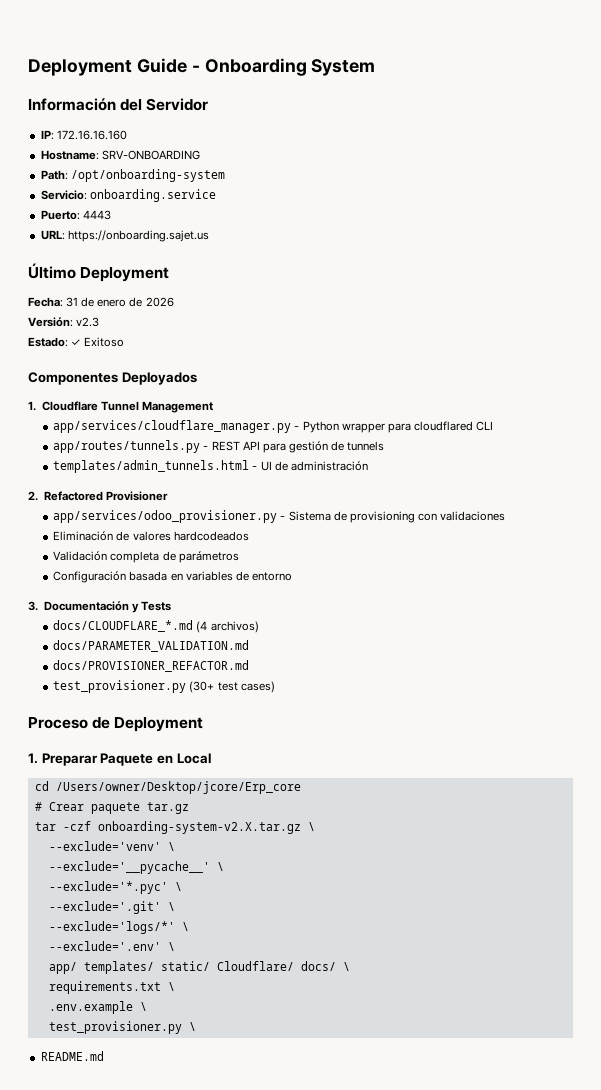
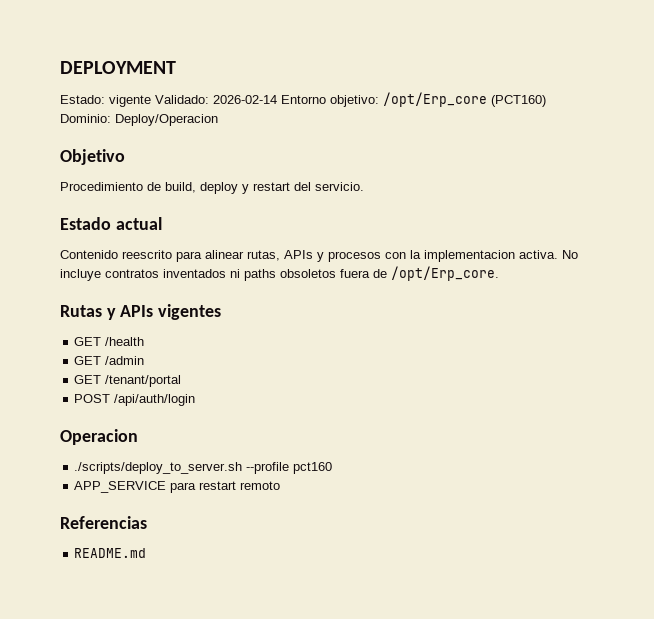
[28,58,376,76] [28,98,209,111] [40,130,127,140] [40,150,200,160] [40,169,225,182] [40,189,216,202] [40,210,111,220] [40,230,209,242] [28,263,170,282] [28,297,174,307] [28,317,100,327] [28,337,125,347] [28,372,197,385] [28,401,213,413] [53,420,493,433] [53,440,385,453] [53,460,368,473] [28,491,168,501] [53,510,505,523] [53,531,249,541] [53,551,239,563] [53,571,292,583] [28,601,171,613] [53,620,259,633] [53,640,250,652] [53,660,250,672] [53,680,275,693] [28,717,204,732] [28,753,211,766] [34,781,301,794] [34,802,189,814] [34,821,315,834] [48,841,175,851] [48,861,224,874] [48,881,182,894] [48,901,175,914] [48,921,189,934] [48,941,175,951] [48,961,350,974] [48,981,175,994] [48,1001,147,1014] [48,1021,196,1034] Deployment Guide - Onboarding System // Información del Servidor // IP: 172.16.16.160 // Hostname: SRV-ONBOARDING // Path: /opt/onboarding-system // Servicio: onboarding.service // Puerto: 4443 // URL: https://onboarding.sajet.us // Último Deployment // Fecha: 31 de enero de 2026 // Versión: v2.3 // Estado: ✓ Exitoso // Componentes Deployados // 1. Cloudflare Tunnel Management // app/services/cloudflare_manager.py - Python wrapper para cloudflared CLI // app/routes/tunnels.py - REST API para gestión de tunnels // templates/admin_tunnels.html - UI de administración // 2. Refactored Provisioner // app/services/odoo_provisioner.py - Sistema de provisioning con validaciones // Eliminación de valores hardcodeados // Validación completa de parámetros // Configuración basada en variables de entorno // 3. Documentación y Tests // docs/CLOUDFLARE_*.md (4 archivos) // docs/PARAMETER_VALIDATION.md // docs/PROVISIONER_REFACTOR.md // test_provisioner.py (30+ test cases) // Proceso de Deployment // 1. Preparar Paquete en Local // cd /Users/owner/Desktop/jcore/Erp_core // # Crear paquete tar.gz // tar -czf onboarding-system-v2.X.tar.gz \ // --exclude='venv' \ // --exclude='__pycache__' \ // --exclude='*.pyc' \ // --exclude='.git' \ // --exclude='logs/*' \ // --exclude='.env' \ // app/ templates/ static/ Cloudflare/ docs/ \ // requirements.txt \ // .env.example \ // test_provisioner.py \ -> [60,61,176,74] [60,92,546,107] [60,114,218,126] [60,149,125,165] [60,182,364,194] [60,217,162,230] [60,250,578,262] [60,266,499,281] [60,304,222,320] [74,337,145,346] [74,356,145,365] [74,375,182,387] [74,394,196,406] [60,429,138,445] [74,462,333,474] [74,481,281,493] [60,516,147,529] DEPLOYMENT // Estado: vigente Validado: 2026-02-14 Entorno objetivo: /opt/Erp_core (PCT160) Dominio: Deploy/Operacion // Objetivo // Procedimiento de build, deploy y restart del servicio. // Estado actual // Contenido reescrito para alinear rutas, APIs y procesos con la implementacion activa. No incluye contratos inventados ni paths obsoletos fuera de /opt/Erp_core. // Rutas y APIs vigentes // GET /health // GET /admin // GET /tenant/portal // POST /api/auth/login // Operacion // ./scripts/deploy_to_server.sh --profile pct160 // APP_SERVICE para restart remoto // Referencias

